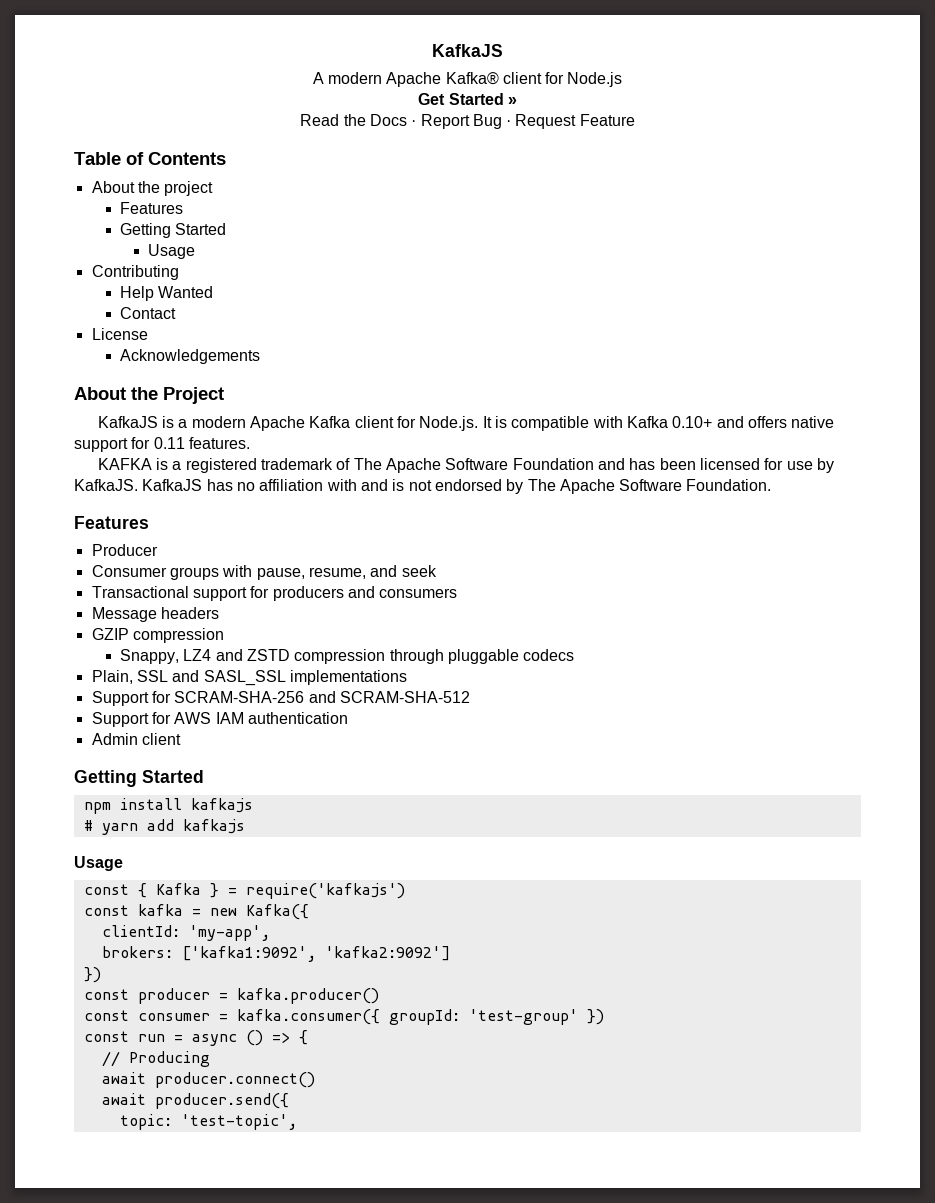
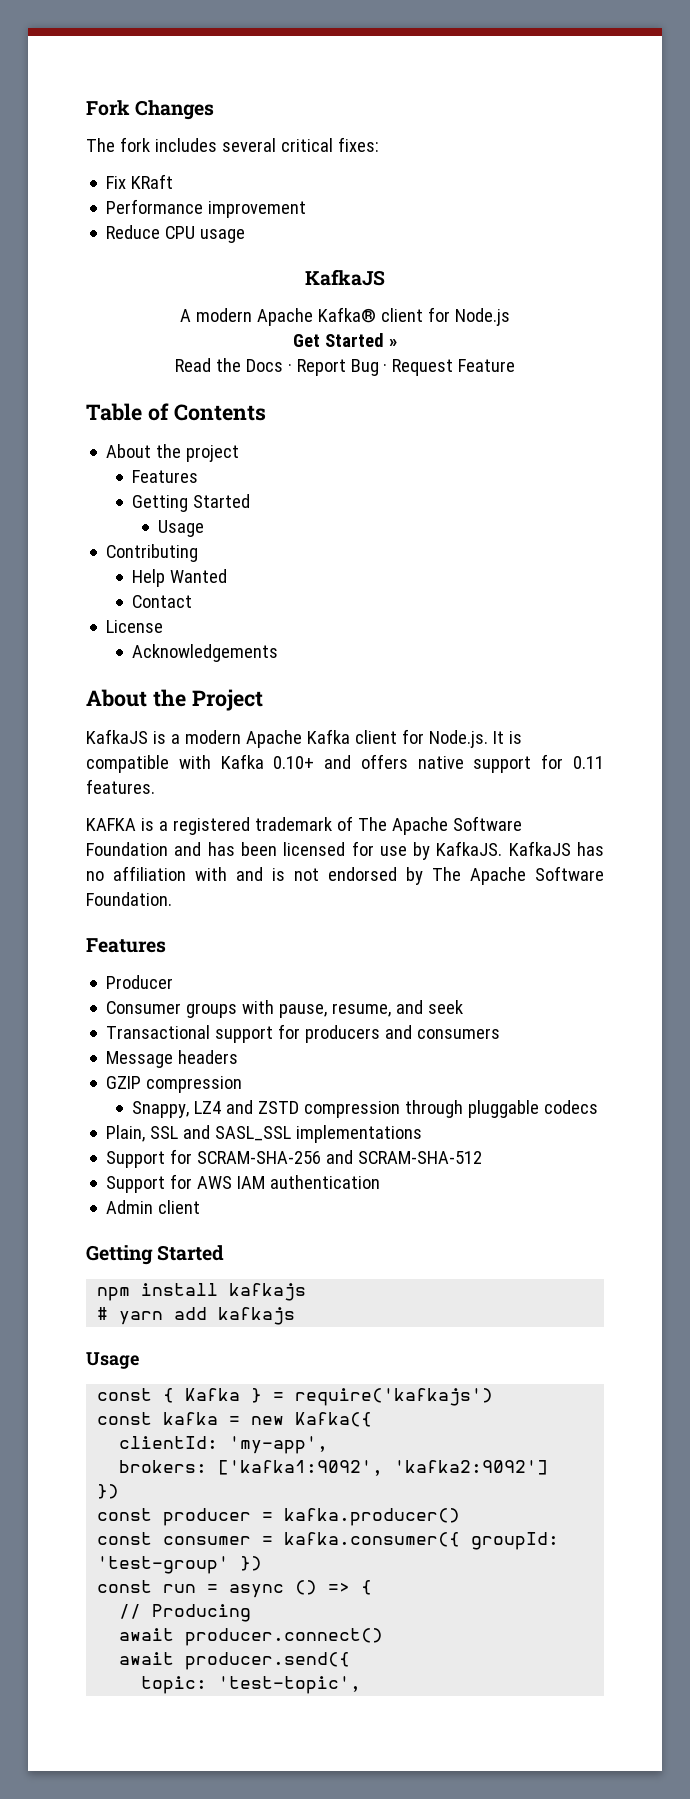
(432, 50) none -> [86,100,215,120] [86,137,379,152] [106,174,174,189] [106,199,307,218] [106,225,246,243] Fork Changes // The fork includes several critical fixes: // Fix KRaft // Performance improvement // Reduce CPU usage //

